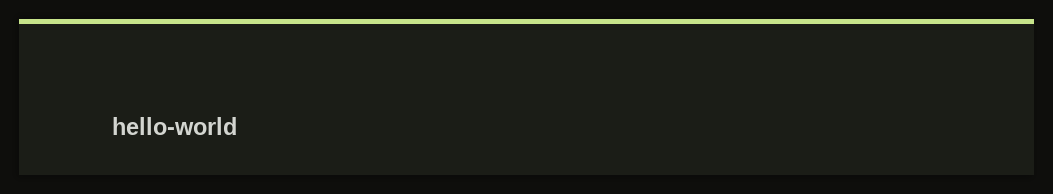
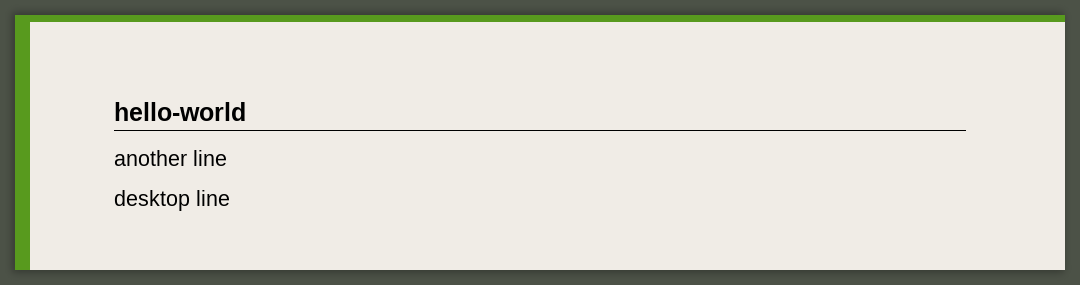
(237, 126) none -> [114,150,227,166] [114,190,230,211] // another line // desktop line

